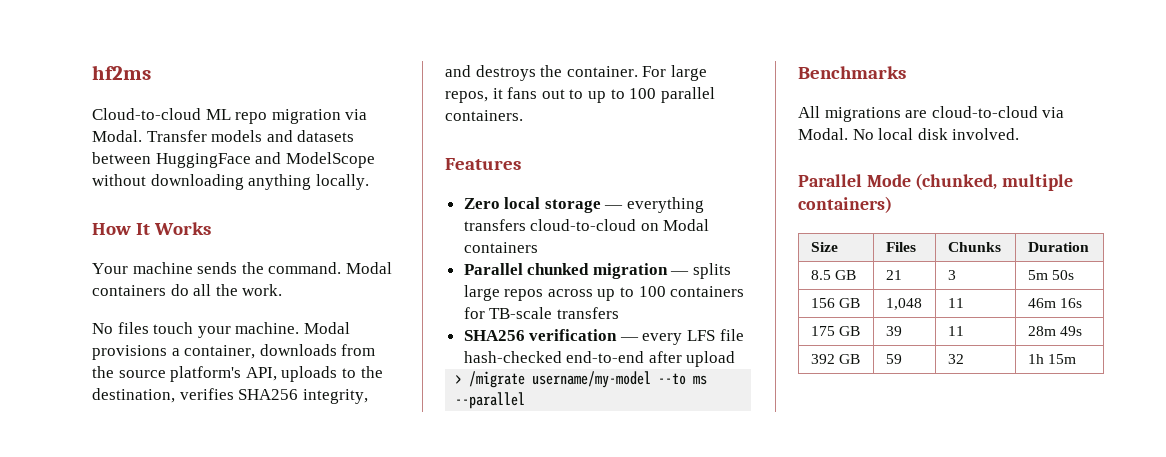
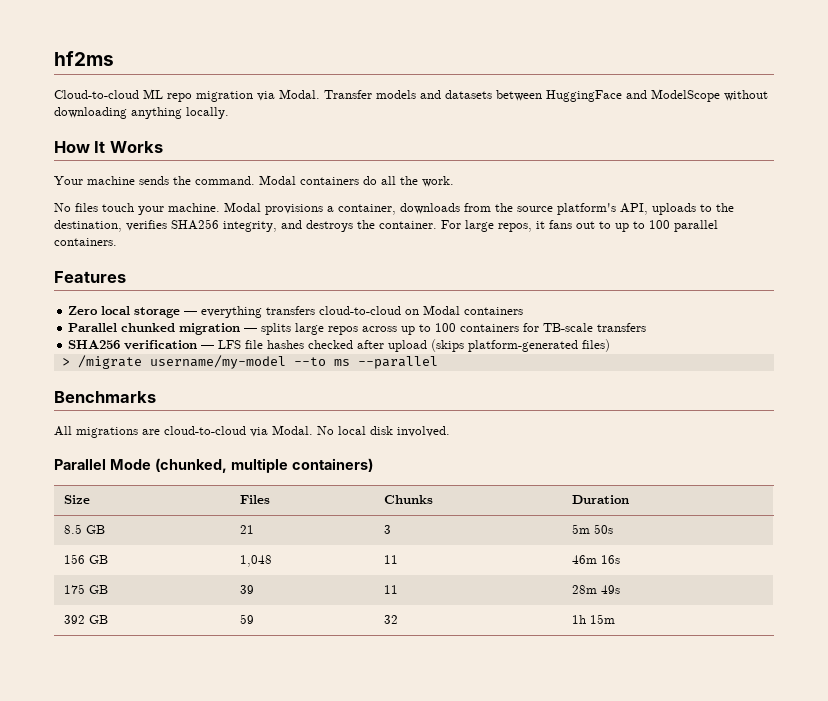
[642,333,683,345] every -> (215, 347) none
[463,351,645,363] hash-checked end-to-end -> [267,340,354,349] hashes checked
(736, 359) none -> [431,339,611,352] (skips platform-generated files)

